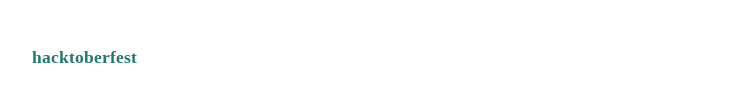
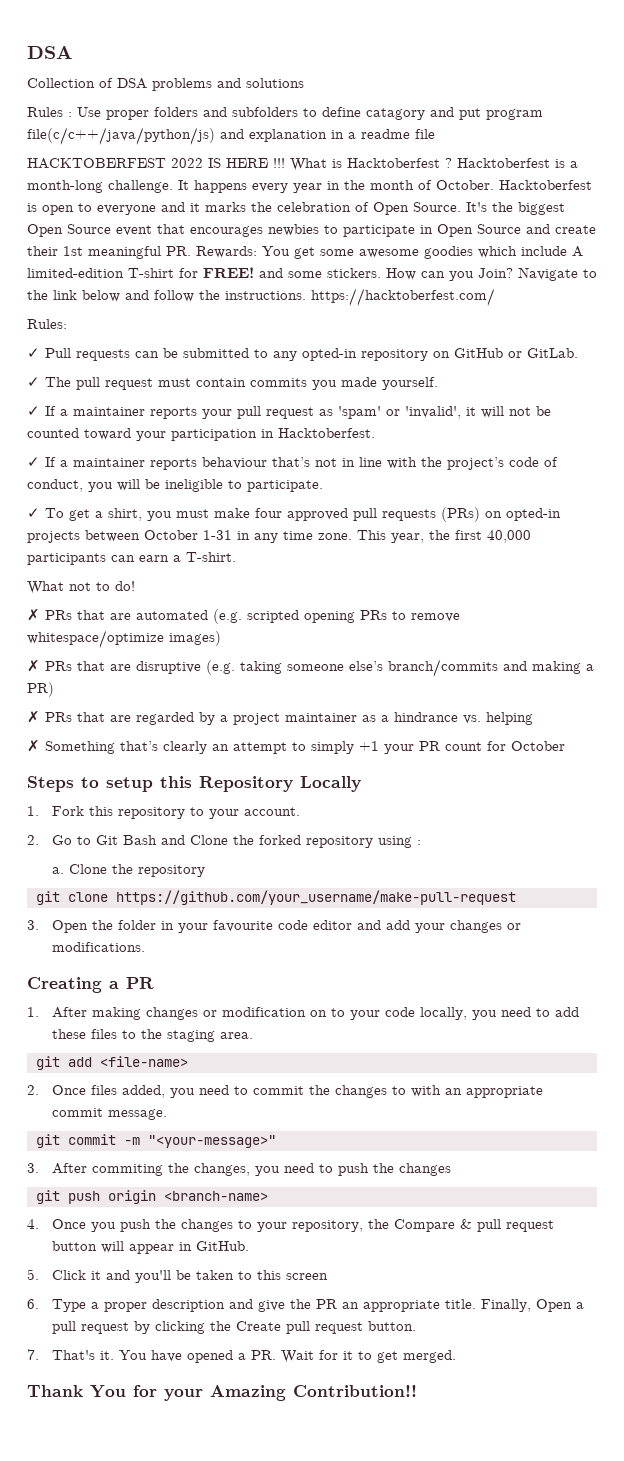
[32,51,137,63] hacktoberfest -> [27,46,73,59] [27,78,304,91] [27,107,543,120] [27,127,435,145] [27,158,578,171] [27,180,592,193] [27,202,565,215] [27,224,596,237] [27,246,583,259] [27,267,597,281] [27,288,495,306] [27,319,67,329] [27,348,578,361] [27,377,438,390] [27,406,551,419] [27,428,375,441] [27,457,558,470] [27,479,323,492] [27,507,561,522] [27,530,531,543] [27,552,236,565] [27,581,135,594] [27,609,460,624] [27,630,221,648] [27,659,594,677] [27,682,54,697] [27,711,533,725] [27,740,565,754] [27,776,361,792] [27,806,300,819] [27,835,421,848] [51,864,205,877] [35,890,516,905] [27,920,521,933] [51,942,145,952] [27,977,154,993] [27,1007,579,1020] [51,1029,253,1042] [35,1056,188,1070] [27,1085,543,1098] [51,1108,167,1120] [35,1134,276,1148] [27,1163,451,1176] [35,1190,268,1204] [27,1219,554,1232] [51,1241,249,1254] [27,1269,328,1283] [27,1299,584,1312] [51,1321,416,1334] [27,1349,456,1363] [27,1385,417,1401] DSA // Collection of DSA problems and solutions // Rules : Use proper folders and subfolders to define catagory and put program file(c/c++/java/python/js) and explanation in a readme file // HACKTOBERFEST 2022 IS HERE !!! What is Hacktoberfest ? Hacktoberfest is a month-long challenge. It happens every year in the month of October. Hacktoberfest is open to everyone and it marks the celebration of Open Source. It's the biggest Open Source event that encourages newbies to participate in Open Source and create their 1st meaningful PR. Rewards: You get some awesome goodies which include A limited-edition T-shirt for FREE! and some stickers. How can you Join? Navigate to the link below and follow the instructions. https://hacktoberfest.com/ // Rules: // ✓ Pull requests can be submitted to any opted-in repository on GitHub or GitLab. // ✓ The pull request must contain commits you made yourself. // ✓ If a maintainer reports your pull request as 'spam' or 'invalid', it will not be counted toward your participation in Hacktoberfest. // ✓ If a maintainer reports behaviour that’s not in line with the project’s code of conduct, you will be ineligible to participate. // ✓ To get a shirt, you must make four approved pull requests (PRs) on opted-in projects between October 1-31 in any time zone. This year, the first 40,000 participants can earn a T-shirt. // What not to do! // ✗ PRs that are automated (e.g. scripted opening PRs to remove whitespace/optimize images) // ✗ PRs that are disruptive (e.g. taking someone else’s branch/commits and making a PR) // ✗ PRs that are regarded by a project maintainer as a hindrance vs. helping // ✗ Something that’s clearly an attempt to simply +1 your PR count for October // Steps to setup this Repository Locally // 1. Fork this repository to your account. // 2. Go to Git Bash and Clone the forked repository using : // a. Clone the repository // git clone https://github.com/your_username/make-pull-request // 3. Open the folder in your favourite code editor and add your changes or modifications. // Creating a PR // 1. After making changes or modification on to your code locally, you need to add these files to the staging area. // git add <file-name> // 2. Once files added, you need to commit the changes to with an appropriate commit message. // git commit -m "<your-message>" // 3. After commiting the changes, you need to push the changes // git push origin <branch-name> // 4. Once you push the changes to your repository, the Compare & pull request button will appear in GitHub. // 5. Click it and you'll be taken to this screen // 6. Type a proper description and give the PR an appropriate title. Finally, Open a pull request by clicking the Create pull request button. // 7. That's it. You have opened a PR. Wait for it to get merged. // Thank You for your Amazing Contribution!!

